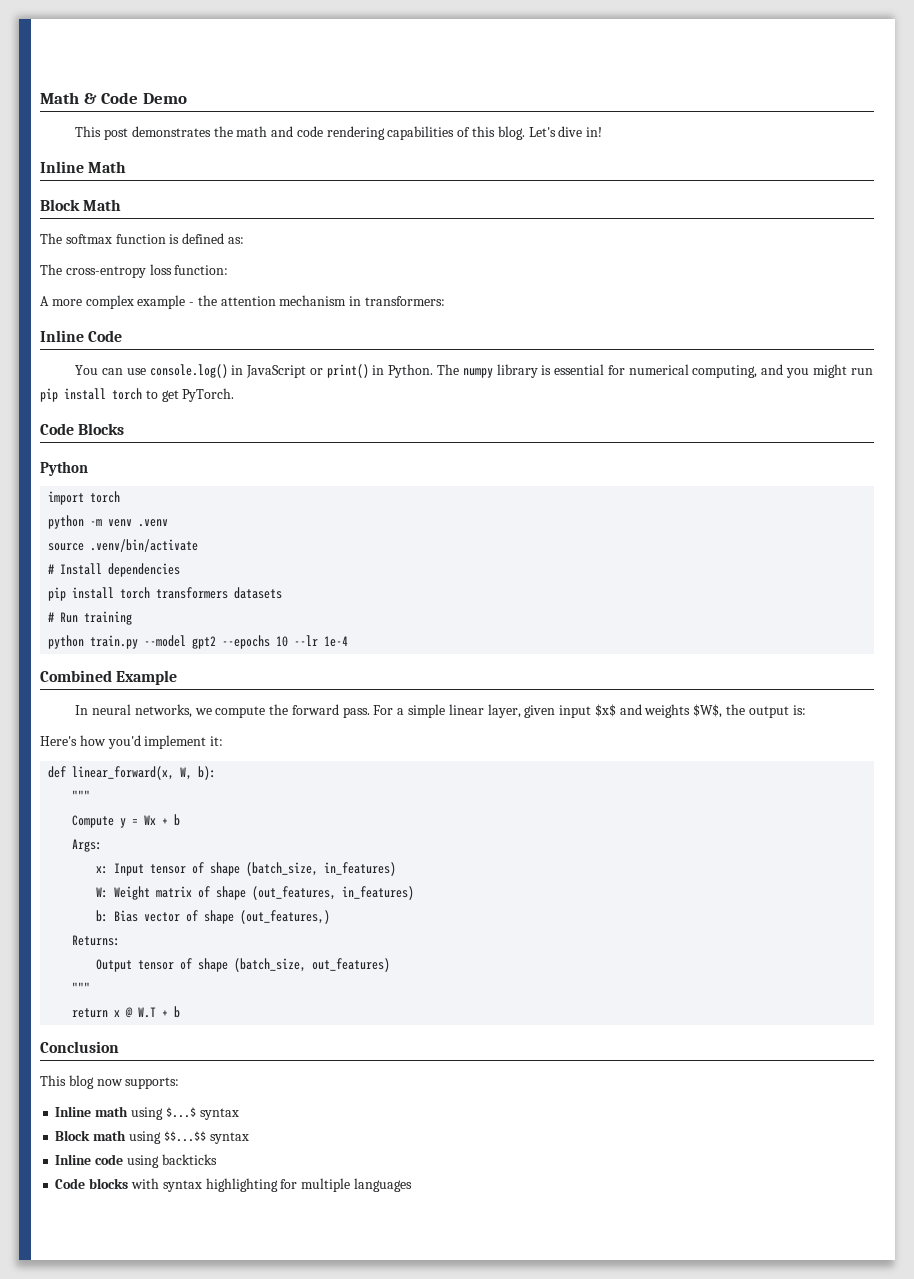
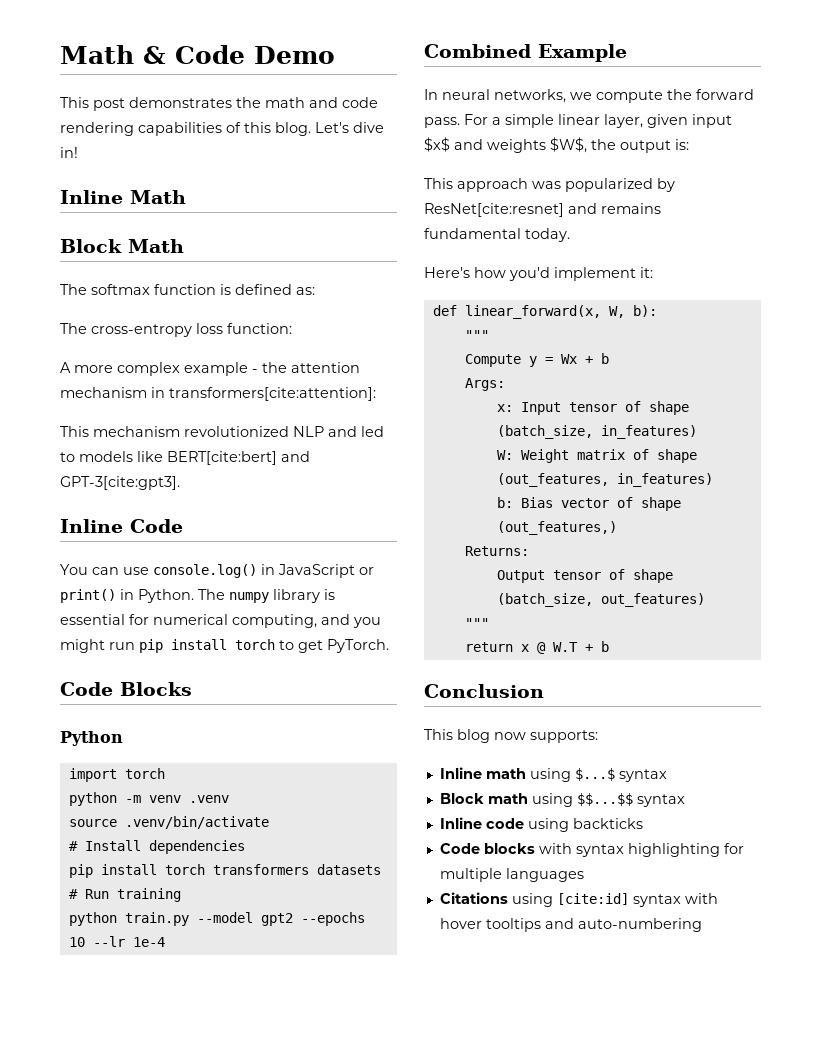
[365,296,446,306] transformers: -> [169,387,376,401] [60,426,384,437] [60,451,310,465] [60,476,180,490] transformers[cite:attention]: // This mechanism revolutionized NLP and led to models like BERT[cite:bert] and GPT-3[cite:gpt3].
(806, 710) none -> [424,178,675,192] [424,203,661,217] [424,228,570,242] // This approach was popularized by ResNet[cite:resnet] and remains fundamental today.
(412, 1185) none -> [439,892,718,907] [439,918,702,932] // Citations using [cite:id] syntax with hover tooltips and auto-numbering

